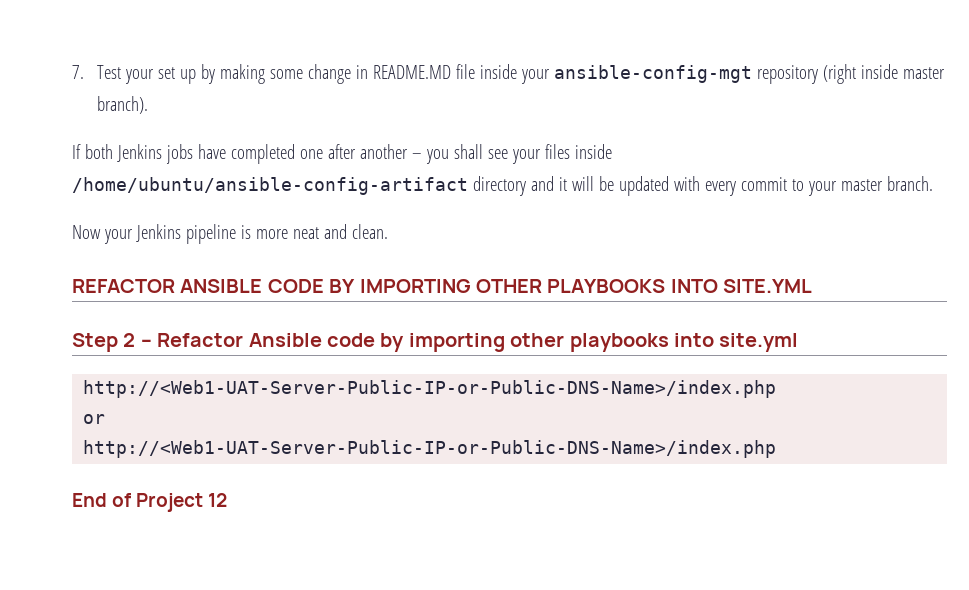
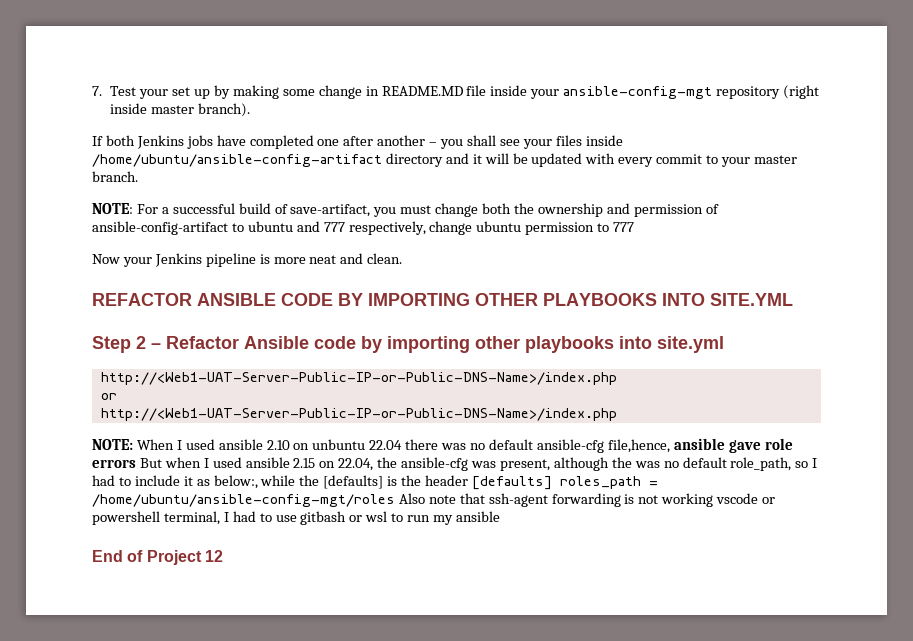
(933, 183) none -> [92,203,719,217] [92,221,635,235] // NOTE: For a successful build of save-artifact, you must change both the ownership and permission of ansible-config-artifact to ubuntu and 777 respectively, change ubuntu permission to 777
(777, 449) none -> [92,438,793,453] [92,457,818,471] [92,475,658,490] [92,493,776,507] [92,511,500,525] // NOTE: When I used ansible 2.10 on unbuntu 22.04 there was no default ansible-cfg file,hence, ansible gave role errors But when I used ansible 2.15 on 22.04, the ansible-cfg was present, although the was no default role_path, so I had to include it as below:, while the [defaults] is the header [defaults] roles_path = /home/ubuntu/ansible-config-mgt/roles Also note that ssh-agent forwarding is not working vscode or powershell terminal, I had to use gitbash or wsl to run my ansible

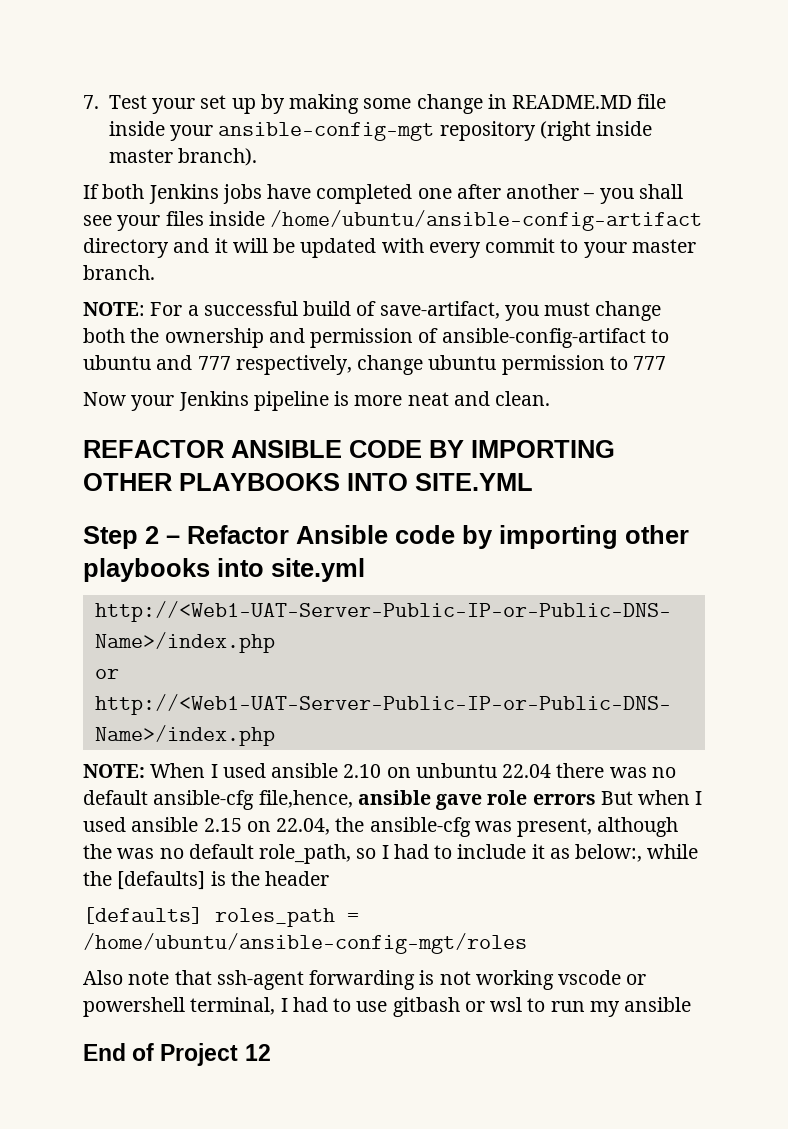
(469, 480) none -> (330, 878) //
(395, 500) none -> (527, 943) //

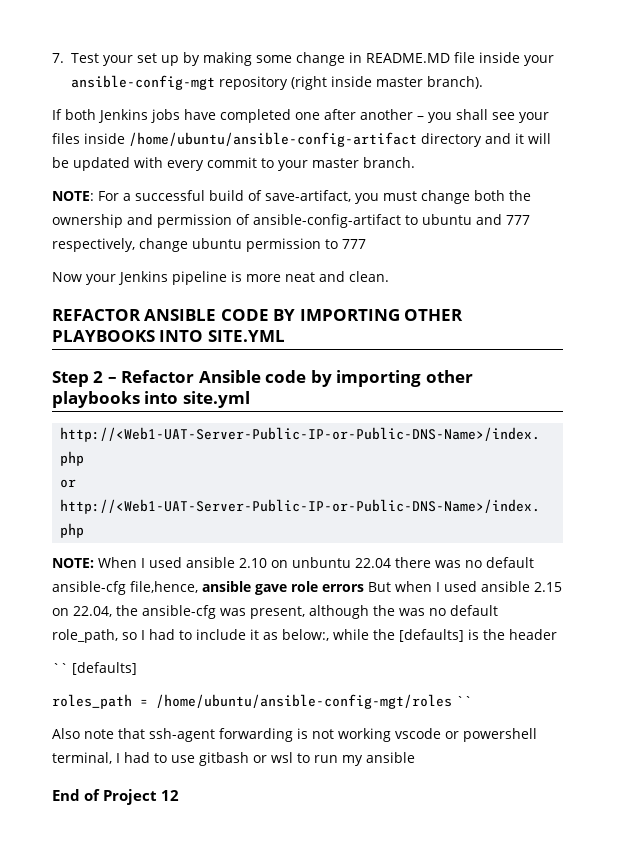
[83,907,203,924] [defaults] -> [52,662,137,675] `` [defaults] //
(527, 943) none -> [456,696,472,706] ``

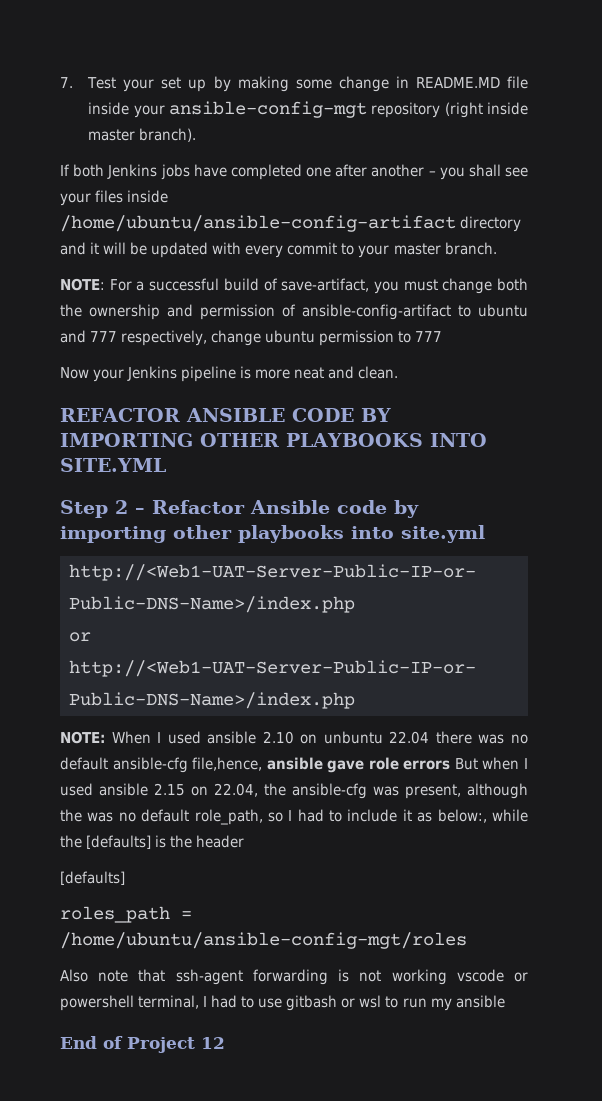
[52,663,68,673] `` -> (245, 841) none
[456,696,472,706] `` -> (467, 940) none

